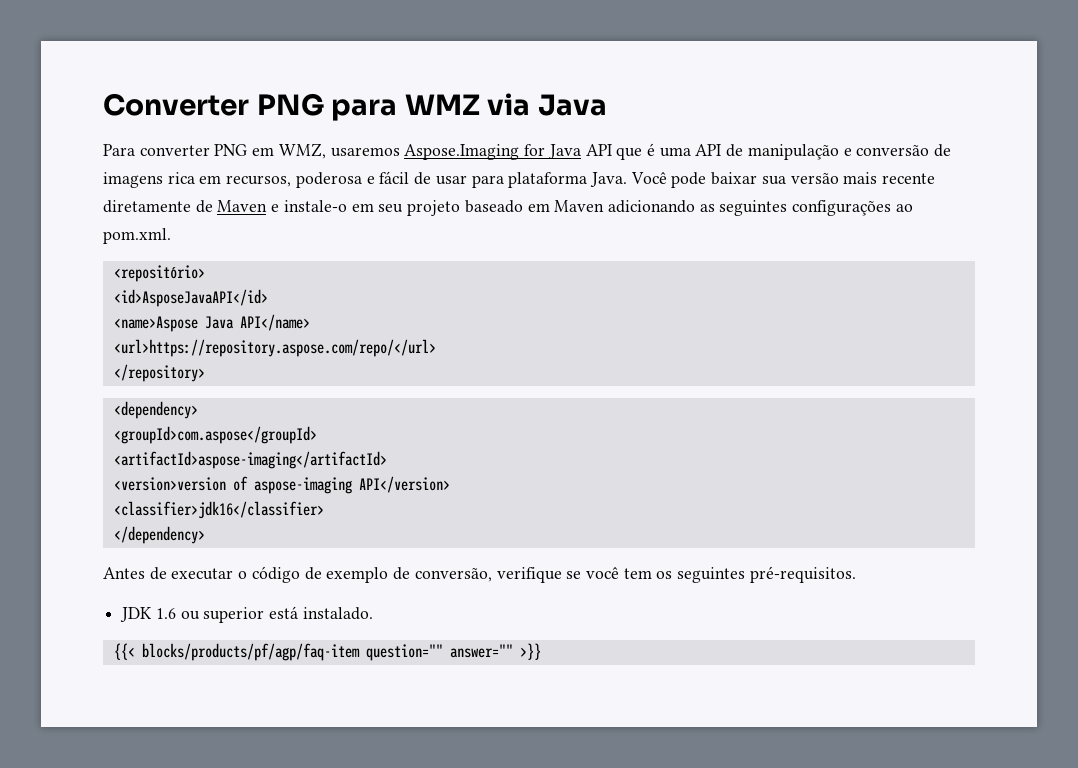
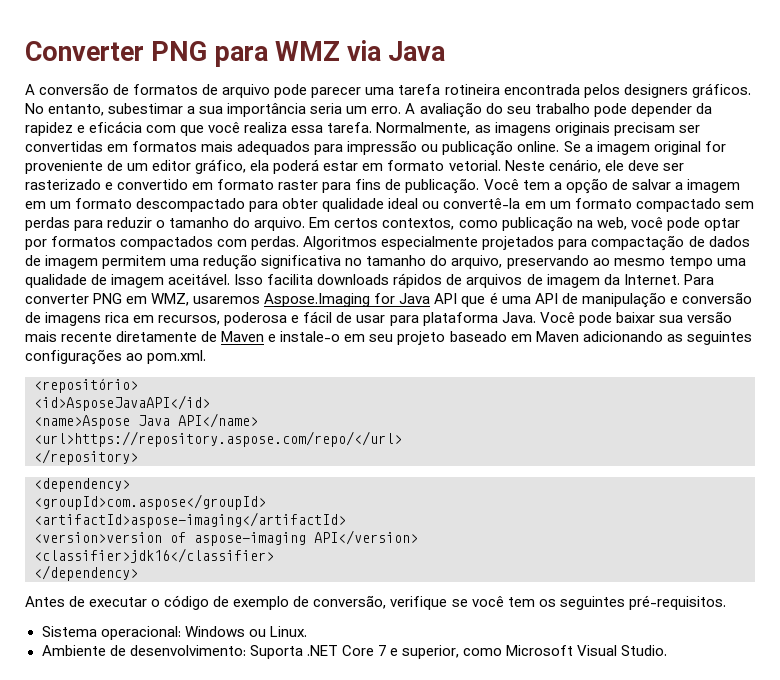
(607, 105) none -> [25,83,751,98] [25,102,712,118] [25,121,700,136] [25,140,726,156] [25,159,684,174] [25,178,740,194] [25,198,754,212] [25,216,740,232] [25,235,750,251] [25,254,746,270] [25,273,680,288] A conversão de formatos de arquivo pode parecer uma tarefa rotineira encontrada pelos designers gráficos. No entanto, subestimar a sua importância seria um erro. A avaliação do seu trabalho pode depender da rapidez e eficácia com que você realiza essa tarefa. Normalmente, as imagens originais precisam ser convertidas em formatos mais adequados para impressão ou publicação online. Se a imagem original for proveniente de um editor gráfico, ela poderá estar em formato vetorial. Neste cenário, ele deve ser rasterizado e convertido em formato raster para fins de publicação. Você tem a opção de salvar a imagem em um formato descompactado para obter qualidade ideal ou convertê-la em um formato compactado sem perdas para reduzir o tamanho do arquivo. Em certos contextos, como publicação na web, você pode optar por formatos compactados com perdas. Algoritmos especialmente projetados para compactação de dados de imagem permitem uma redução significativa no tamanho do arquivo, preservando ao mesmo tempo uma qualidade de imagem aceitável. Isso facilita downloads rápidos de arquivos de imagem da Internet.
[120,606,373,623] [113,643,541,661] JDK 1.6 ou superior está instalado. // {{< blocks/products/pf/agp/faq-item question="" answer="" >}} -> [41,626,307,640] [41,645,668,659] Sistema operacional: Windows ou Linux. // Ambiente de desenvolvimento: Suporta .NET Core 7 e superior, como Microsoft Visual Studio.

